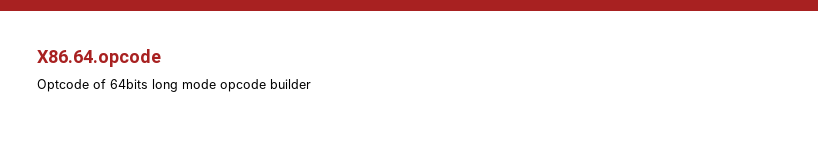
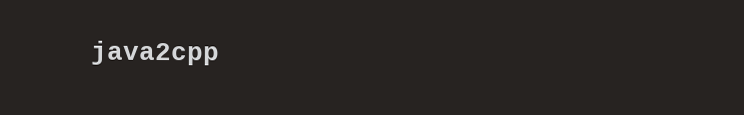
[37,49,161,67] [37,79,311,92] X86.64.opcode // Optcode of 64bits long mode opcode builder -> [90,40,220,66] java2cpp

